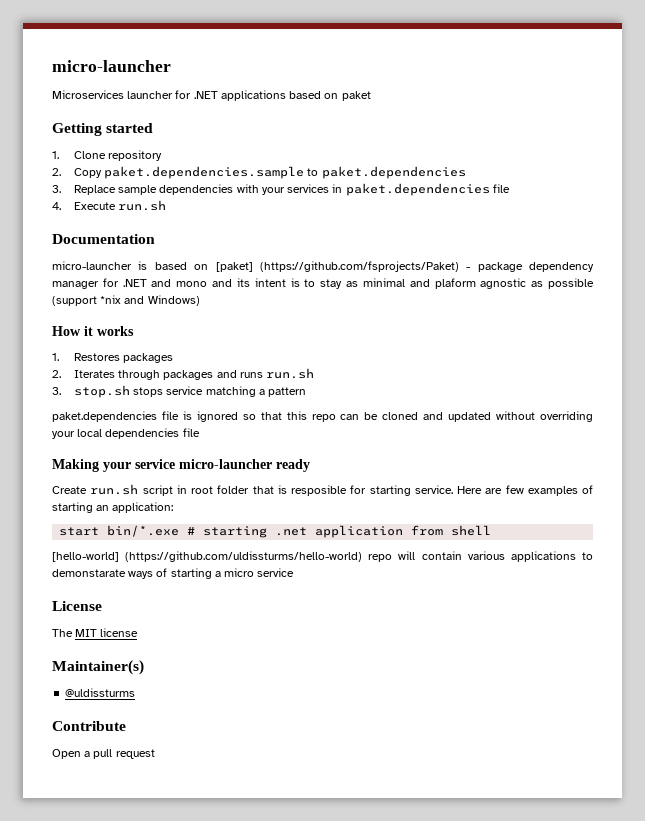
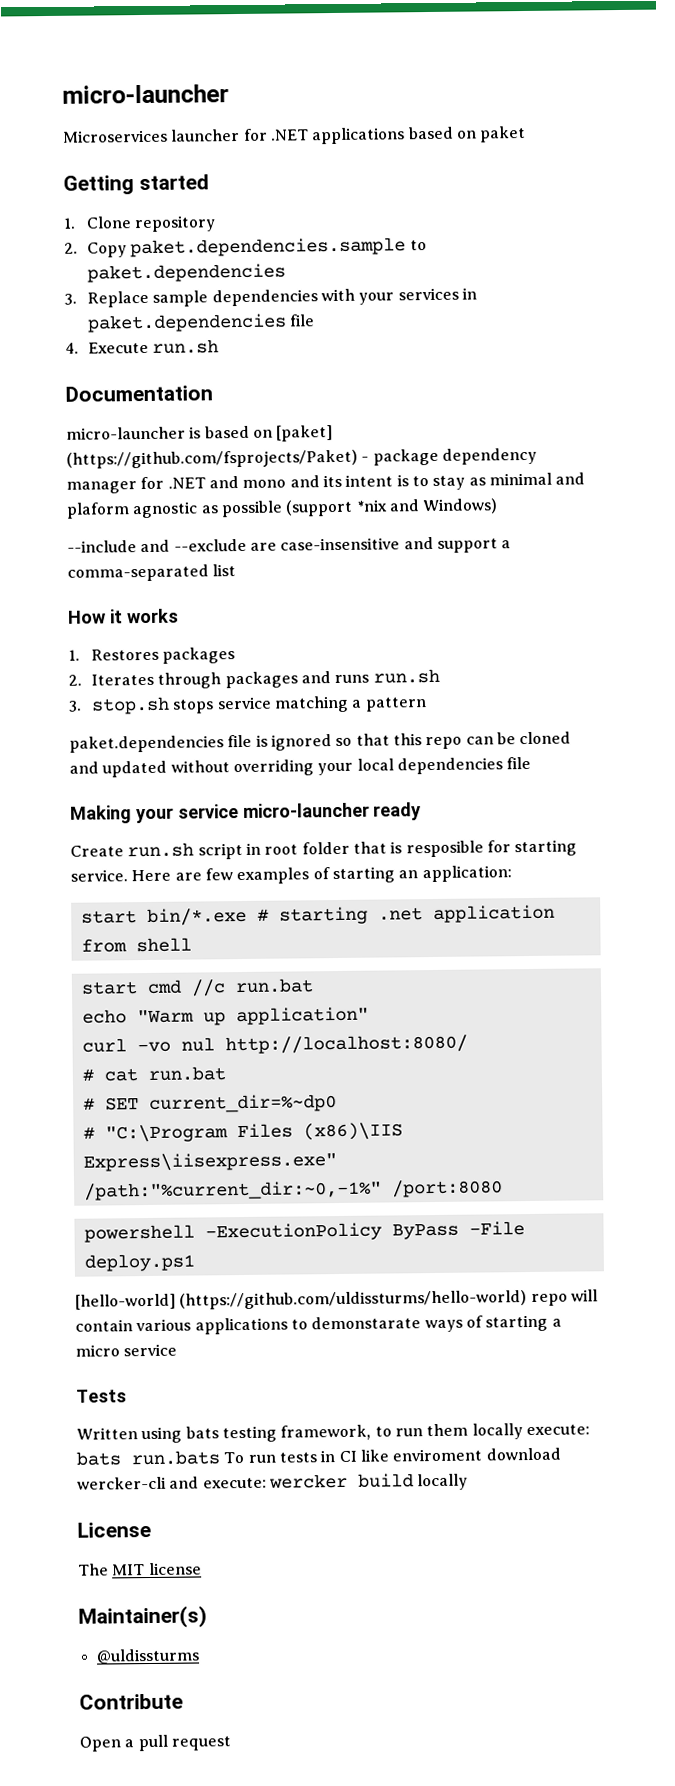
(200, 300) none -> [67,536,512,553] [67,564,237,582] // --include and --exclude are case-insensitive and support a comma-separated list
(492, 530) none -> [80,978,314,997] [81,1006,369,1026] [81,1034,468,1055] [81,1066,226,1082] [82,1094,337,1113] [82,1122,403,1143] [82,1152,337,1172] [83,1179,503,1201] [83,1221,525,1243] [83,1253,195,1272] // start cmd //c run.bat // echo "Warm up application" // curl -vo nul http://localhost:8080/ // # cat run.bat // # SET current_dir=%~dp0 // # "C:\Program Files (x86)\IIS Express\iisexpress.exe" /path:"%current_dir:~0,-1%" /port:8080 // powershell -ExecutionPolicy ByPass -File deploy.ps1
(295, 572) none -> [76,1389,127,1403] [76,1423,590,1444] [76,1447,561,1466] [77,1473,469,1491] // Tests // Written using bats testing framework, to run them locally execute: bats run.bats To run tests in CI like enviroment download wercker-cli and execute: wercker build locally

